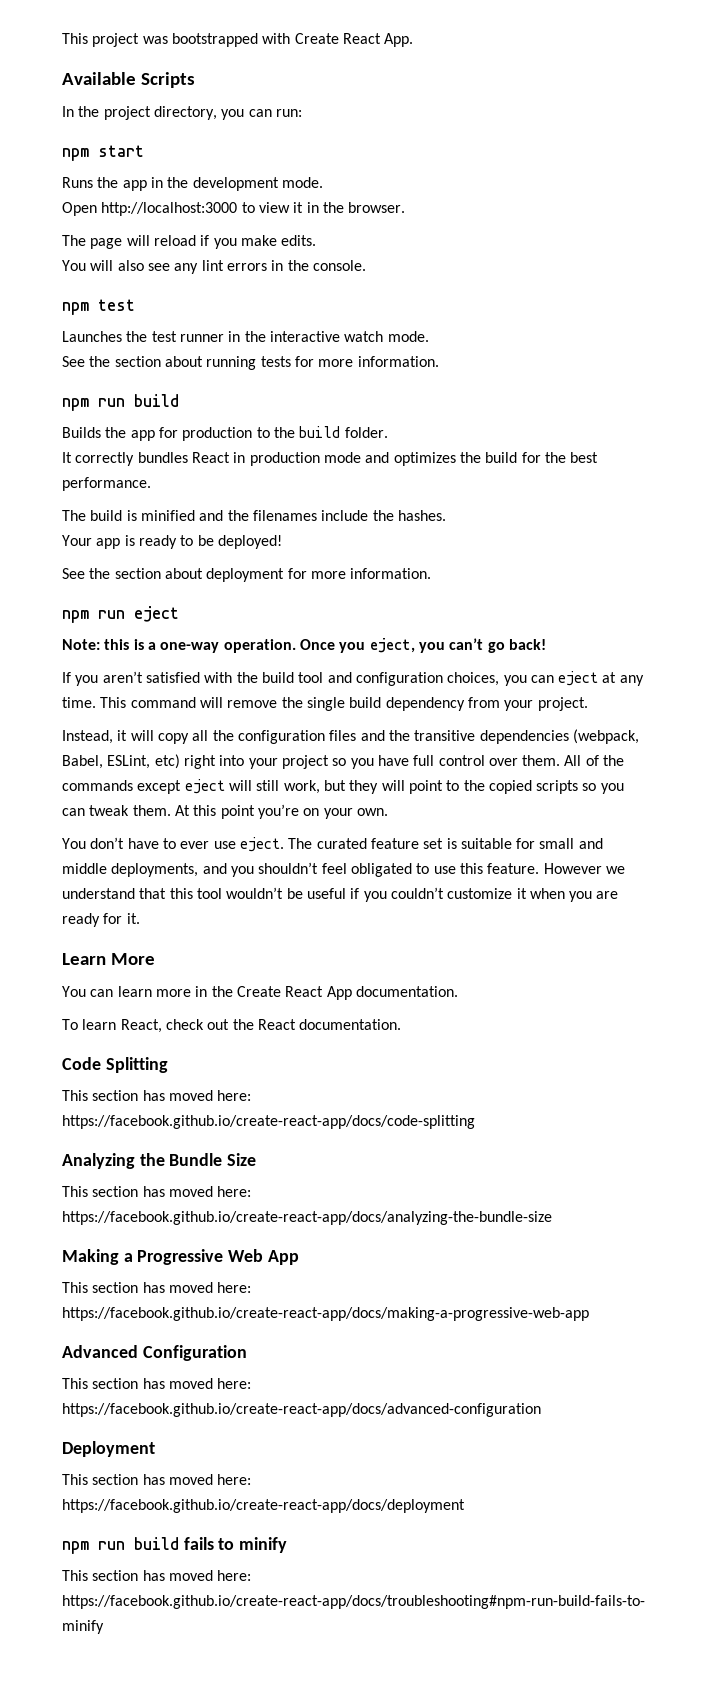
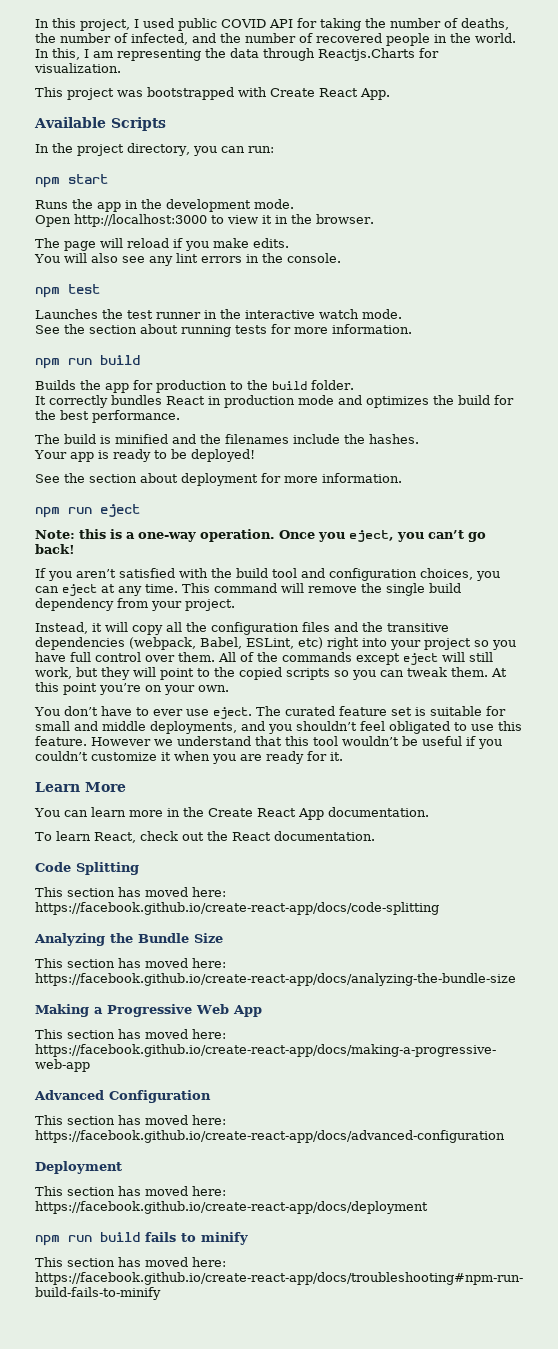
(62, 38) none -> [35,18,509,31] [35,33,516,46] [35,48,439,61] [34,63,121,73] In this project, I used public COVID API for taking the number of deaths, the number of infected, and the number of recovered people in the world. In this, I am representing the data through Reactjs.Charts for visualization. //

